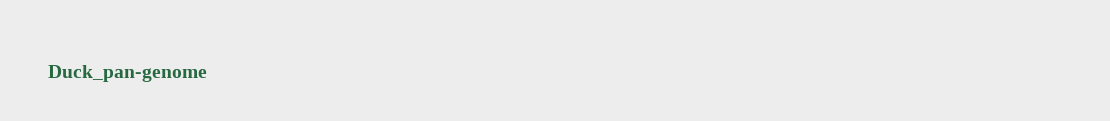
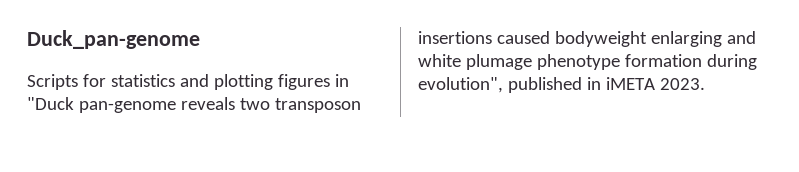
(207, 73) none -> [27,74,349,90] [27,97,361,113] [418,31,756,47] [418,54,757,70] [418,77,705,93] // Scripts for statistics and plotting figures in "Duck pan-genome reveals two transposon insertions caused bodyweight enlarging and white plumage phenotype formation during evolution", published in iMETA 2023.

